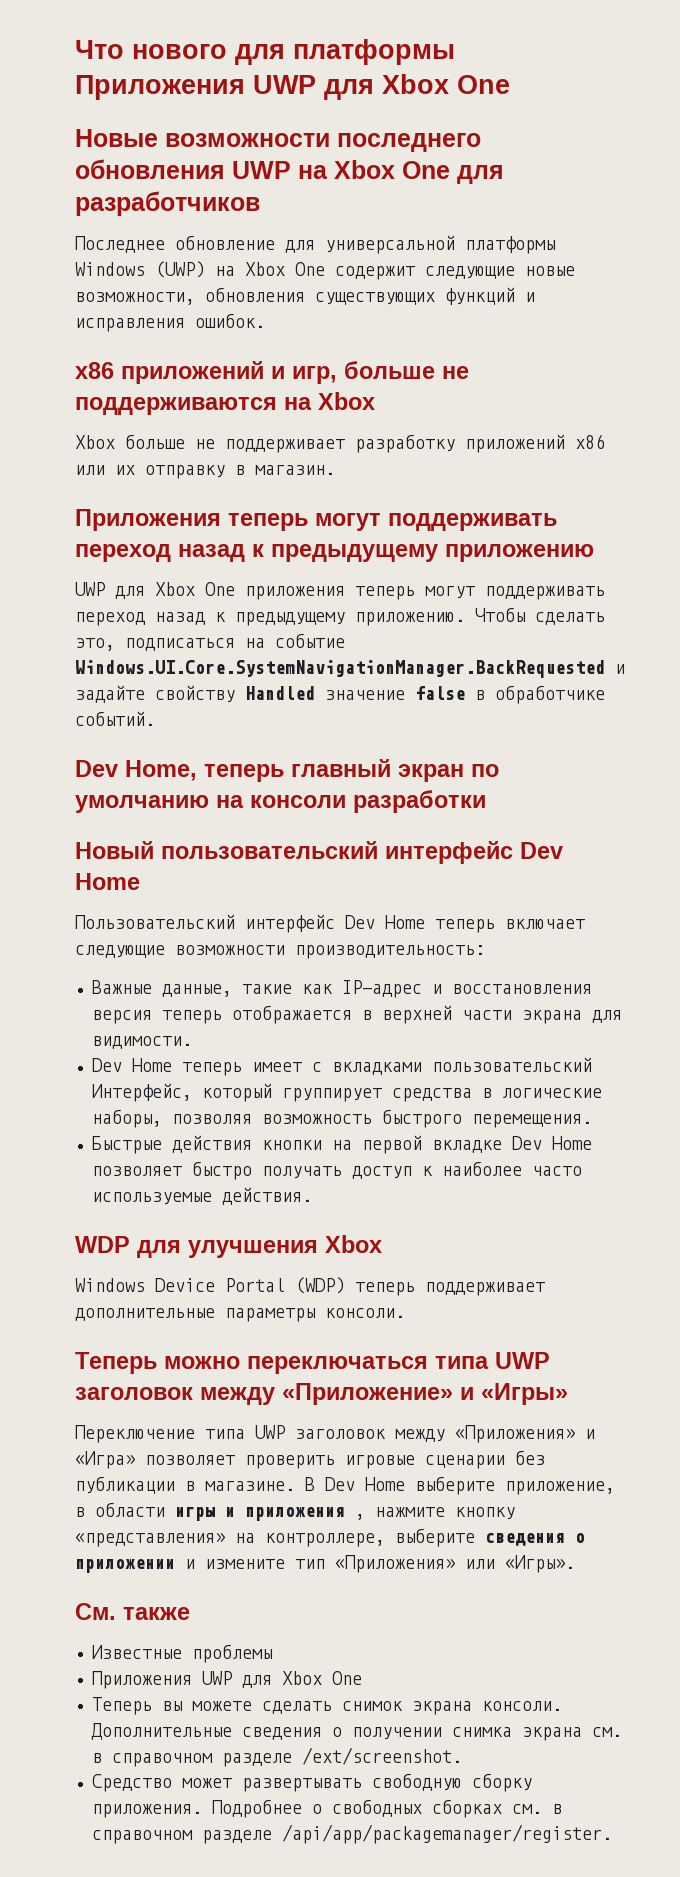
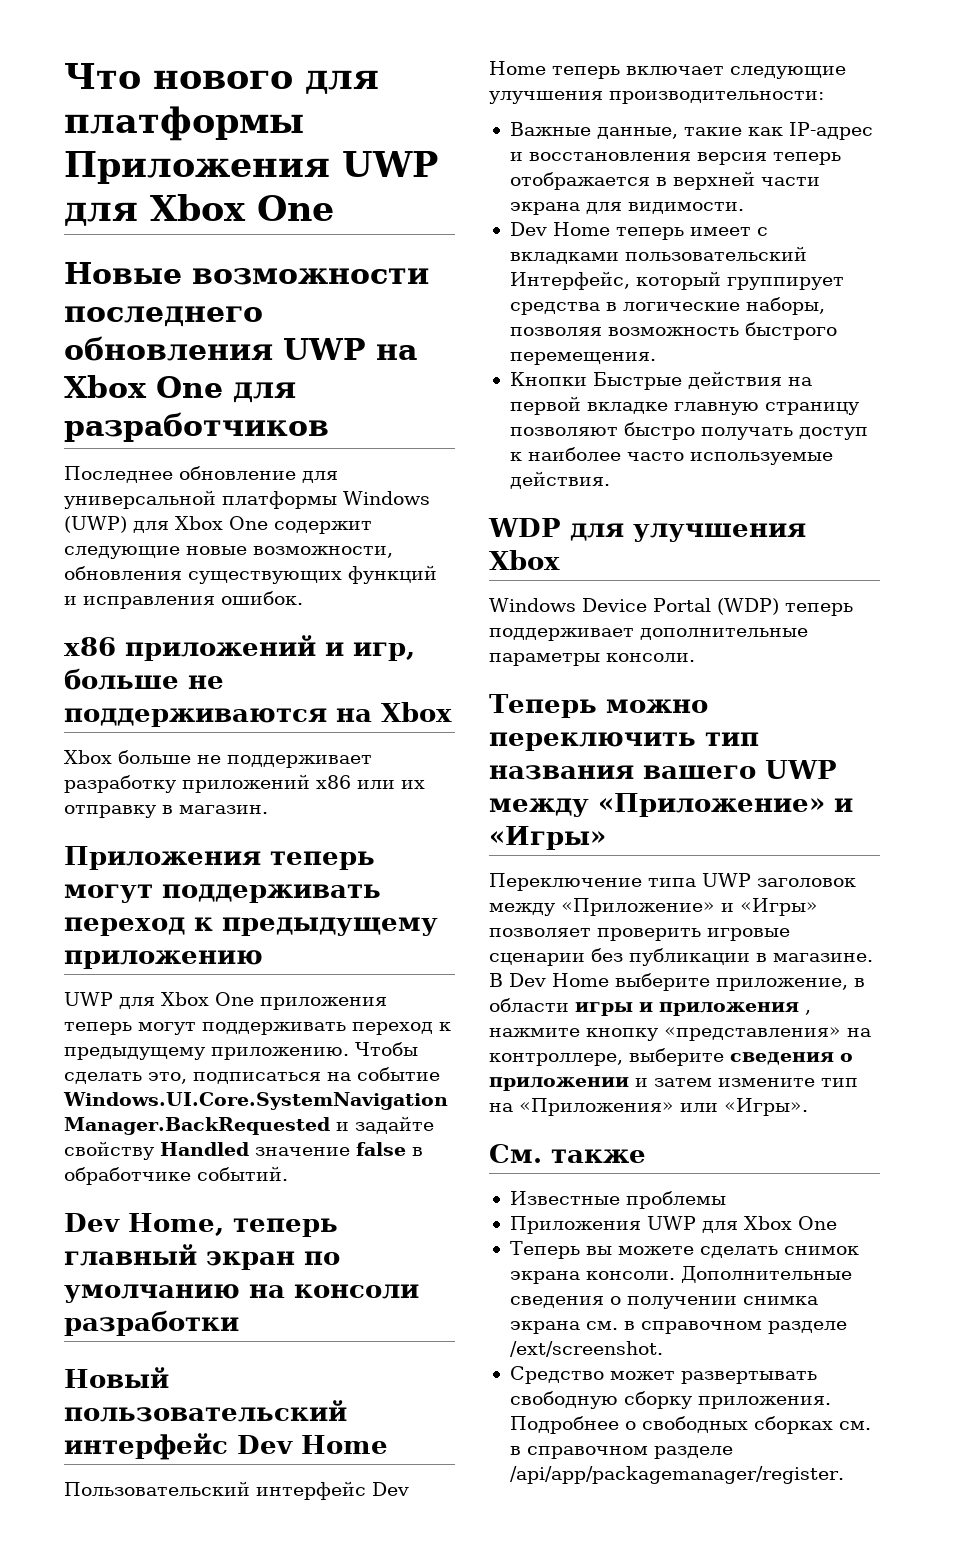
[215,266,235,276] на -> [133,521,169,533] для
[178,544,245,562] назад -> (185, 926) none
[155,612,206,625] назад -> (433, 1028) none
[175,945,485,959] возможности производительность: -> [489,91,824,104] улучшения производительности:
(592, 1121) none -> [509,372,587,386] Кнопки
[261,1140,322,1150] кнопки -> (782, 380) none
[511,1136,592,1150] [91,1166,182,1176] Dev Home позволяет -> [673,402,859,415] [509,427,618,436] главную страницу позволяют
[247,1352,550,1374] [75,1387,193,1400] переключаться типа UWP заголовок -> [489,732,759,751] [489,760,837,780] переключить тип названия вашего UWP
[455,1425,595,1443] [75,1451,135,1469] «Приложения» и «Игра» -> [561,898,818,916] «Приложение» и «Игры»
(195, 1564) none -> [654,1078,712,1087] затем
(325, 1564) none -> [489,1103,513,1112] на

